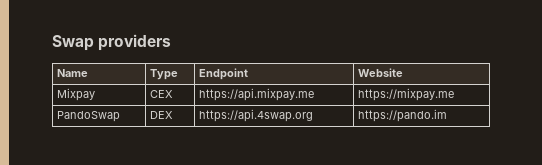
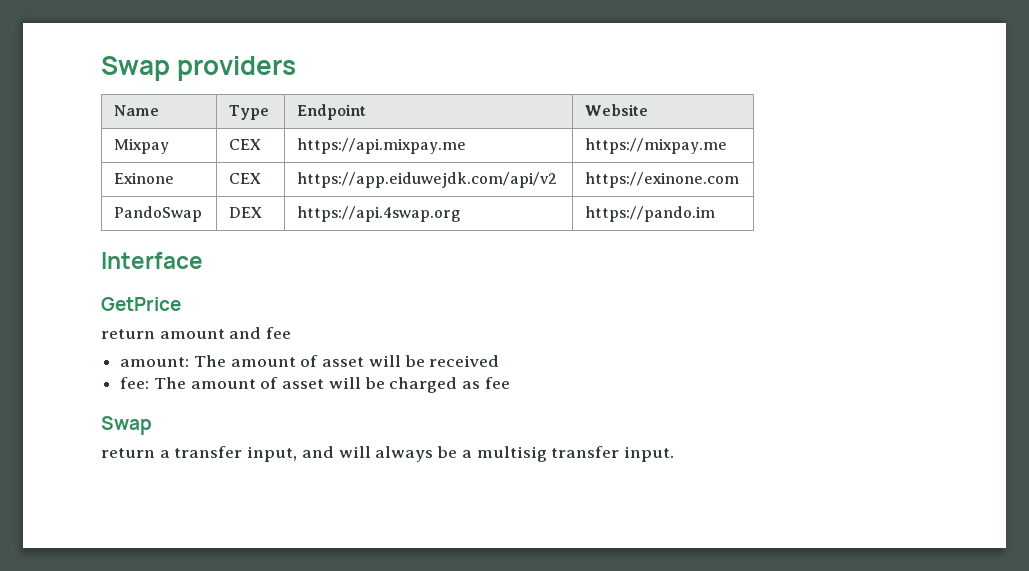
(454, 94) none -> [114,172,175,184] [229,173,262,184] [297,172,558,188] [585,172,740,188] // Exinone | CEX | https://app.eiduwejdk.com/api/v2 | https://exinone.com
(447, 115) none -> [101,252,203,269] [101,297,181,311] [101,327,292,339] [120,355,500,367] [120,377,510,393] [101,416,152,435] [101,446,674,462] // Interface // GetPrice // return amount and fee // amount: The amount of asset will be received // fee: The amount of asset will be charged as fee // Swap // return a transfer input, and will always be a multisig transfer input.

